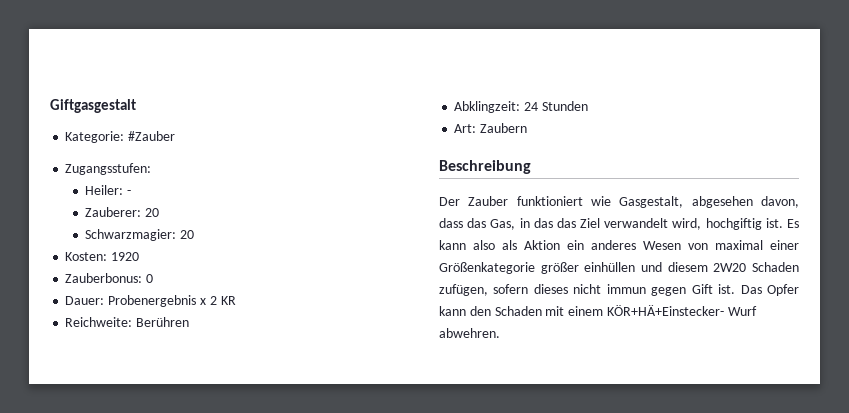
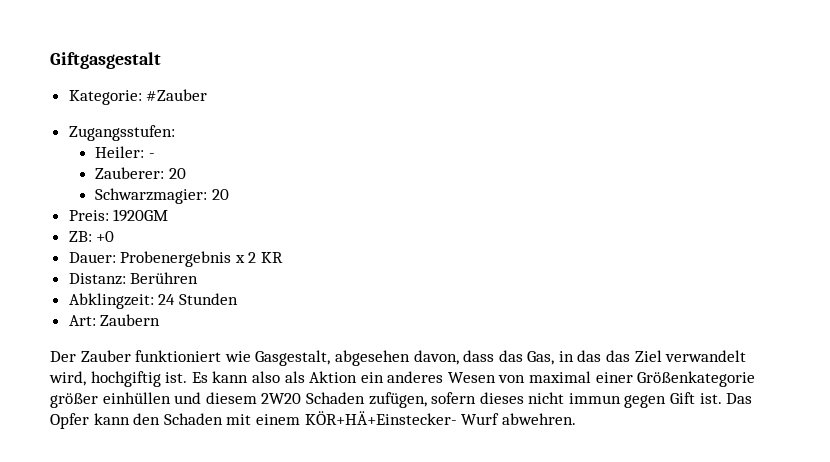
[65,252,140,261] [65,273,154,283] Kosten: 1920 // Zauberbonus: 0 -> [68,209,169,222] [68,231,115,242] Preis: 1920GM // ZB: +0
[65,317,133,327] Reichweite: -> [68,273,126,285] Distanz:
[439,160,531,174] // Beschreibung -> (161, 320) none

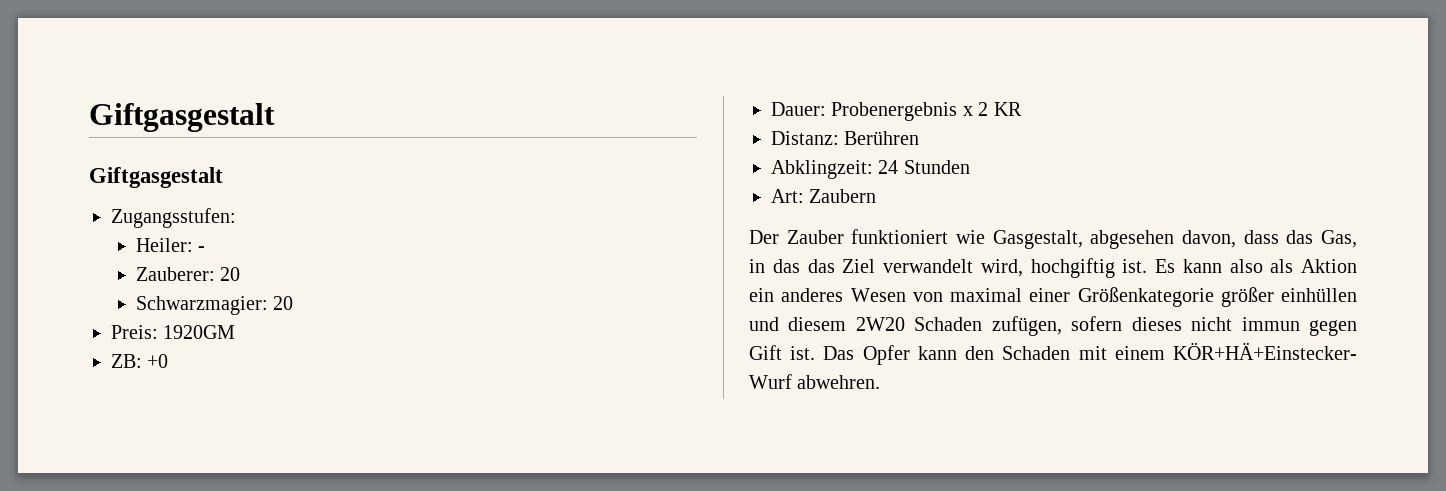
[50,52,161,69] [68,89,208,105] Giftgasgestalt // Kategorie: #Zauber -> [89,103,275,132] [89,167,223,188] Giftgasgestalt // Giftgasgestalt

